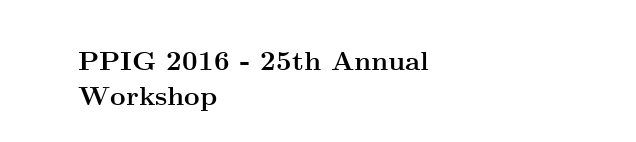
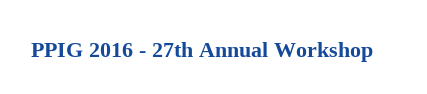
[260,52,321,70] 25th -> [152,42,193,57] 27th

